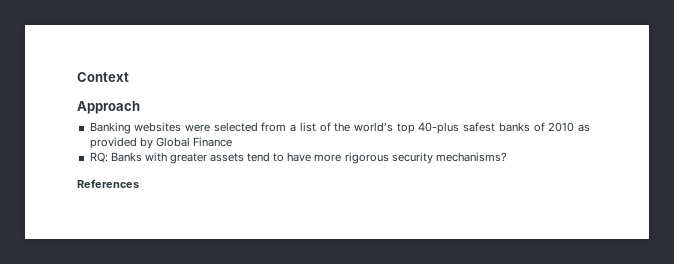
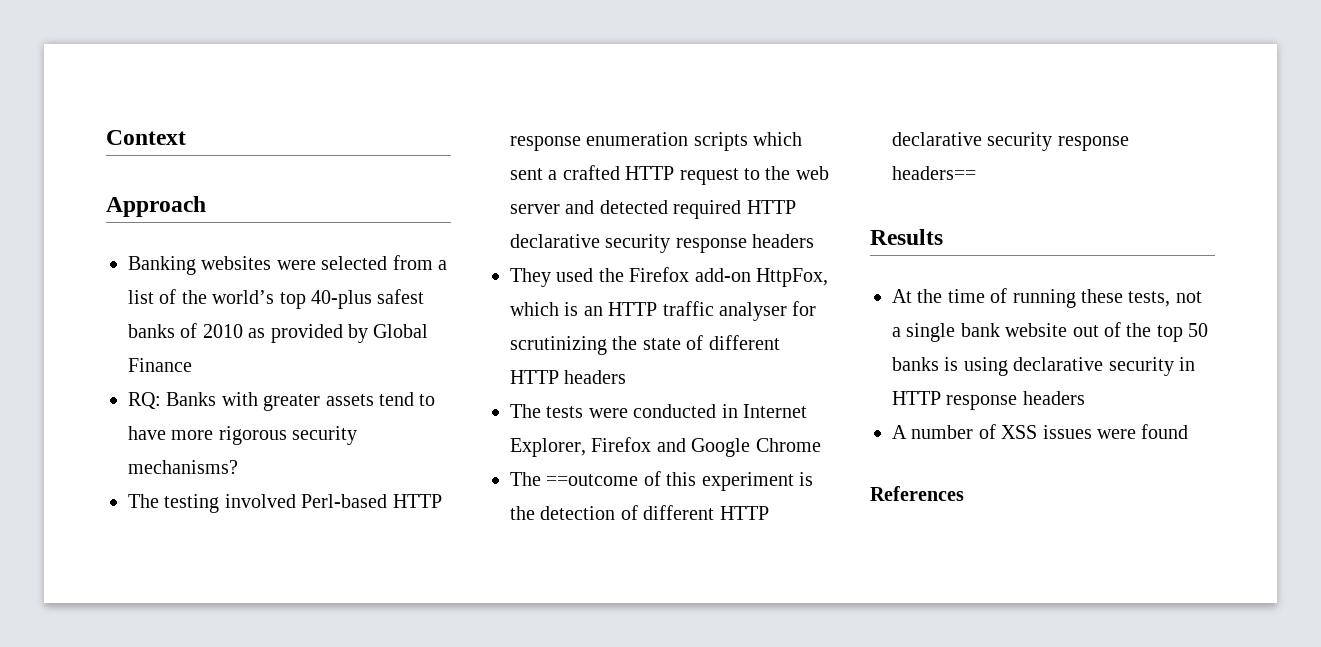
(507, 157) none -> [128,494,442,513] [510,132,803,151] [510,165,829,185] [510,200,796,219] [510,234,815,253] [510,267,828,287] [510,301,817,321] [510,335,780,355] [510,370,627,384] [510,404,807,418] [510,437,821,457] [510,471,813,491] [510,505,769,520] [892,132,1129,151] [892,166,976,180] [870,229,943,245] [892,288,1202,308] [892,322,1209,342] [892,357,1195,376] [892,391,1085,410] [892,424,1189,439] // The testing involved Perl-based HTTP response enumeration scripts which sent a crafted HTTP request to the web server and detected required HTTP declarative security response headers // They used the Firefox add-on HttpFox, which is an HTTP traffic analyser for scrutinizing the state of different HTTP headers // The tests were conducted in Internet Explorer, Firefox and Google Chrome // The ==outcome of this experiment is the detection of different HTTP declarative security response headers== // Results // At the time of running these tests, not a single bank website out of the top 50 banks is using declarative security in HTTP response headers // A number of XSS issues were found

